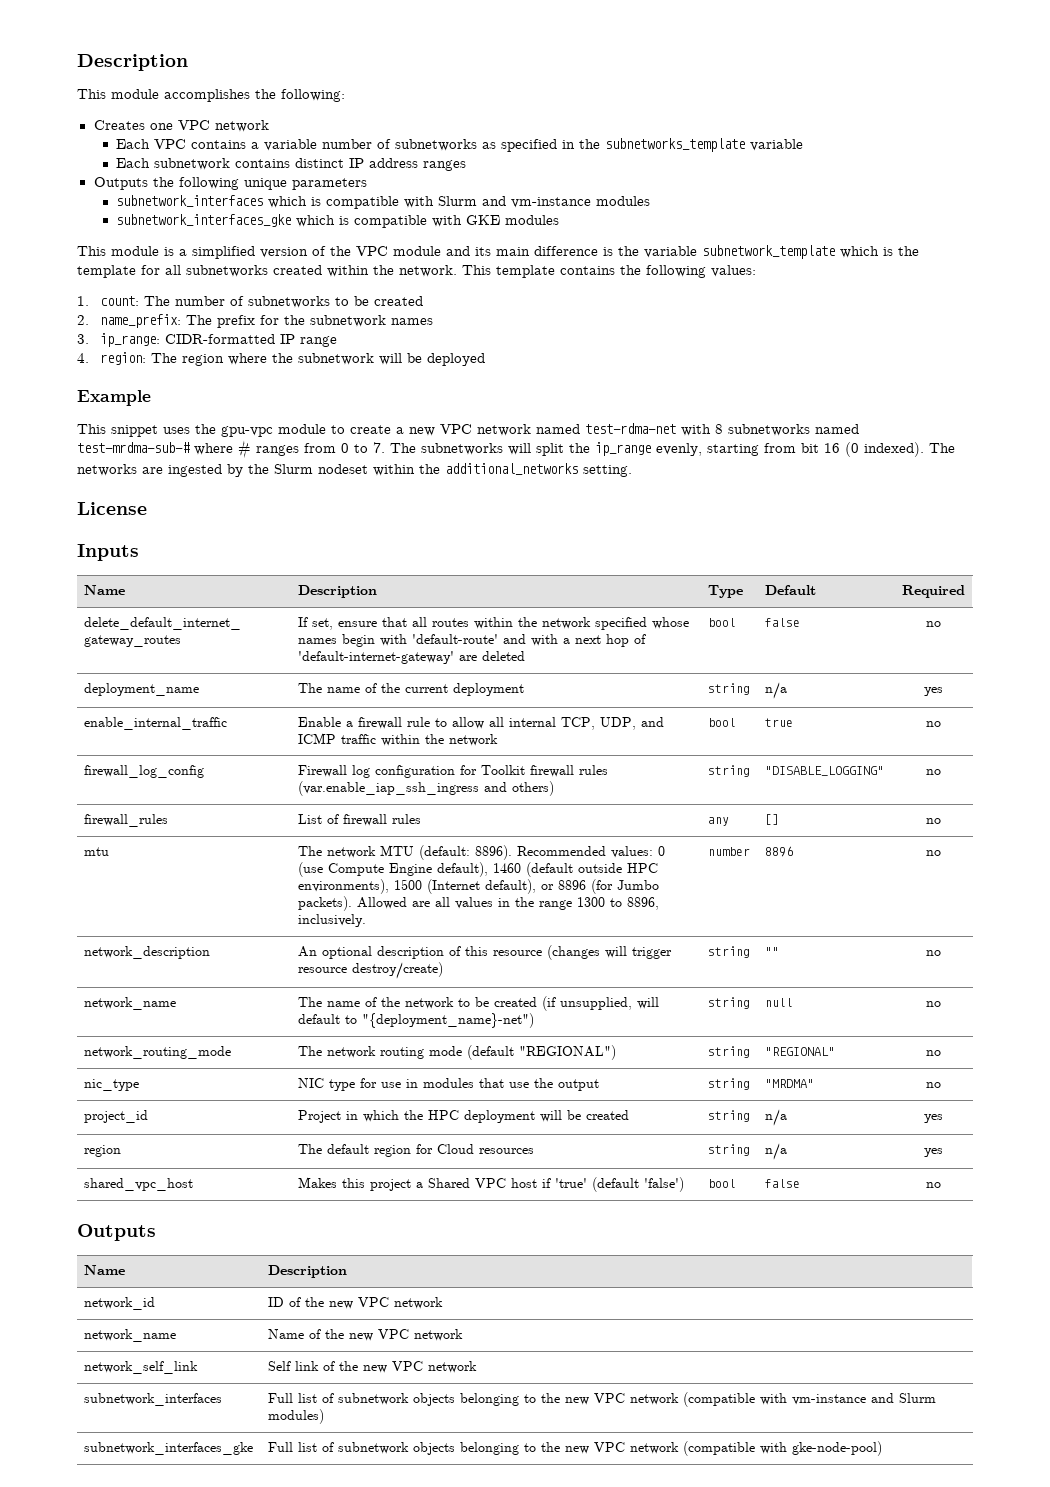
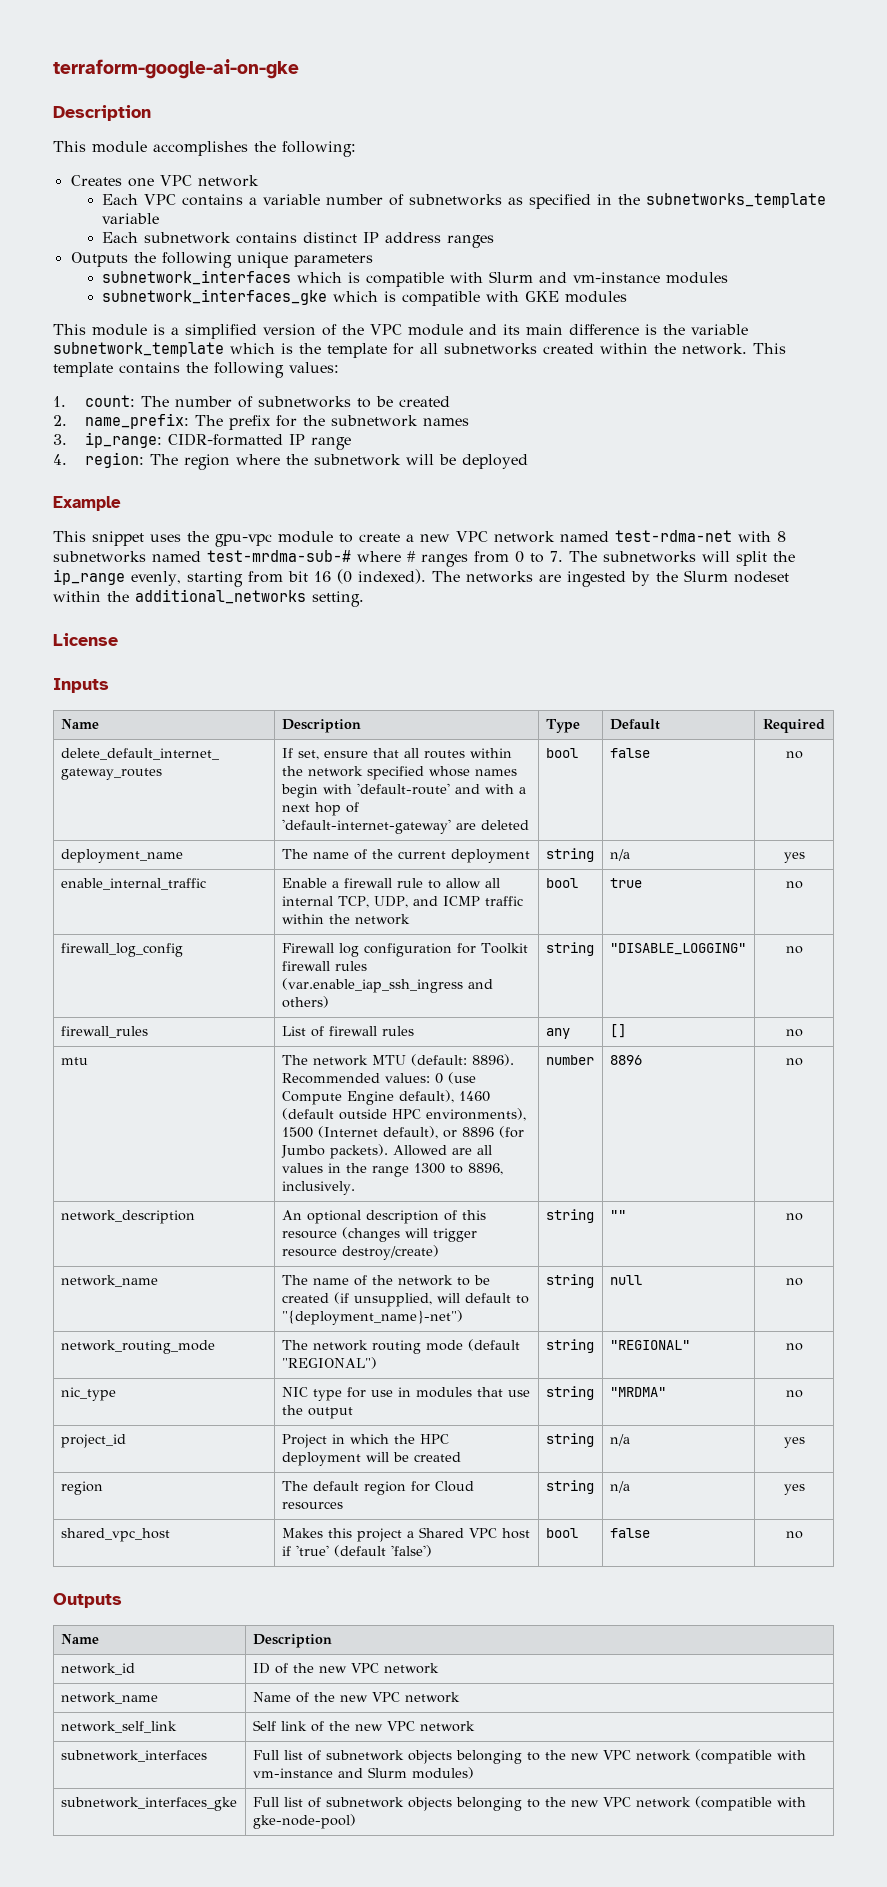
(77, 62) none -> [53,59,299,79] terraform-google-ai-on-gke //

